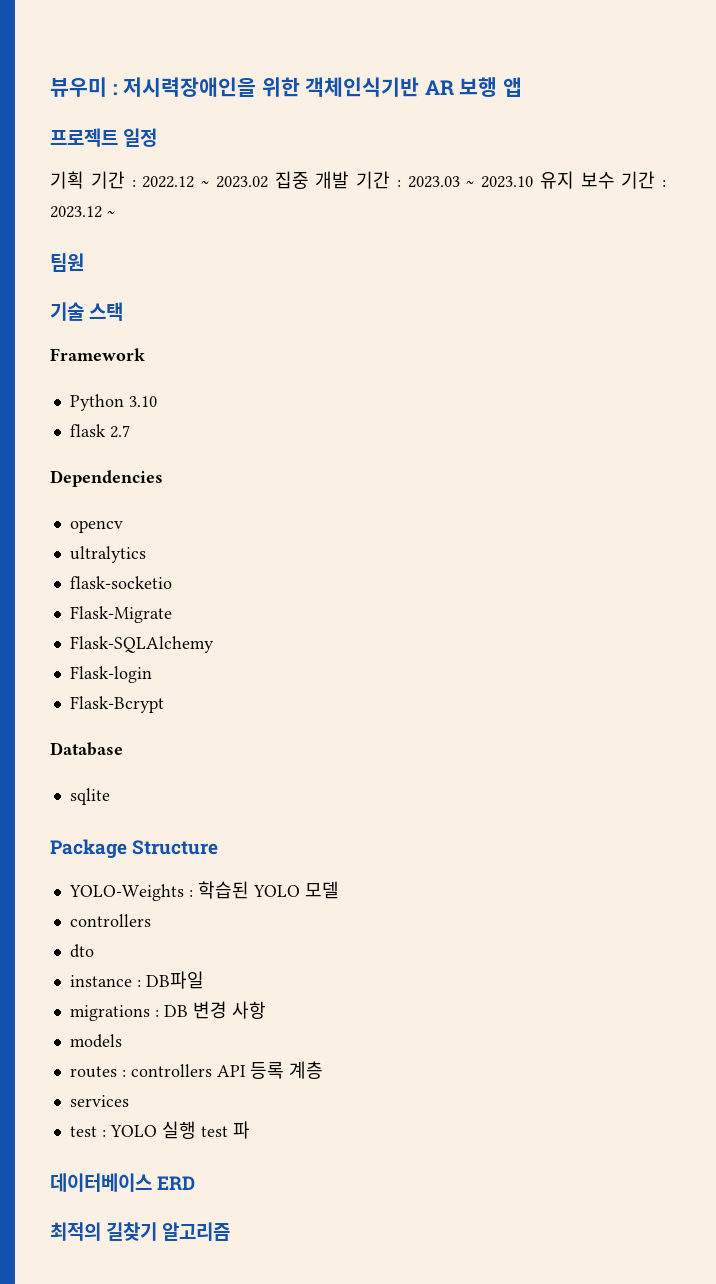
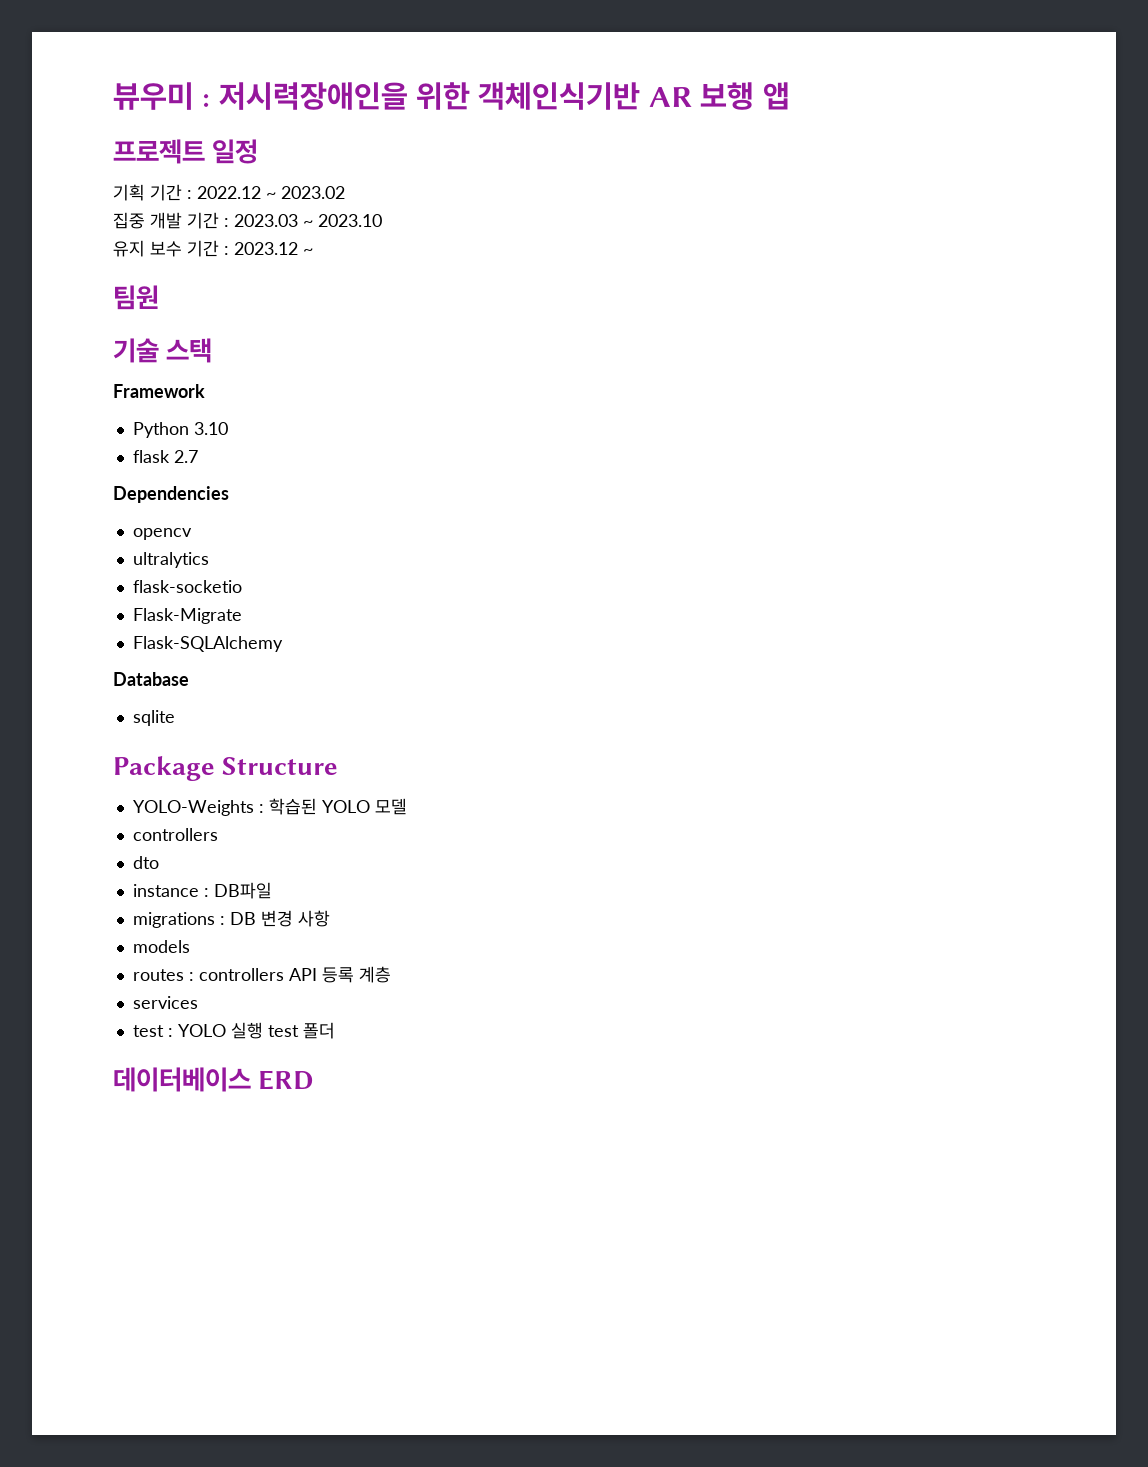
(268, 182) none -> (345, 192) //
(533, 182) none -> (382, 220) //
[69,666,152,683] [69,696,164,713] // Flask-login // Flask-Bcrypt -> (283, 644) none
[232,1121,250,1139] 파 -> [302,1022,335,1039] 폴더
[50,1222,231,1241] // 최적의 길찾기 알고리즘 -> (315, 1080) none

